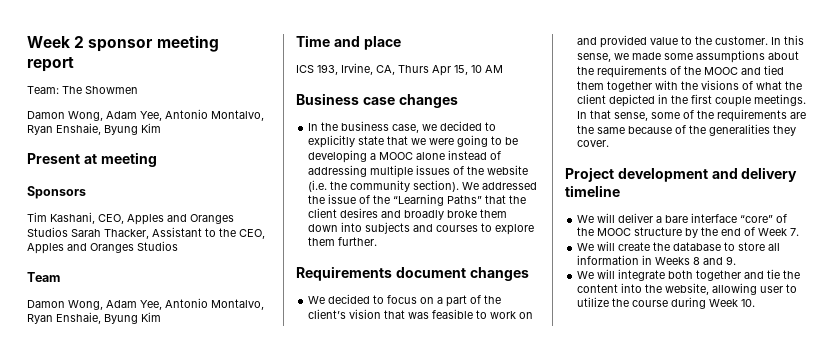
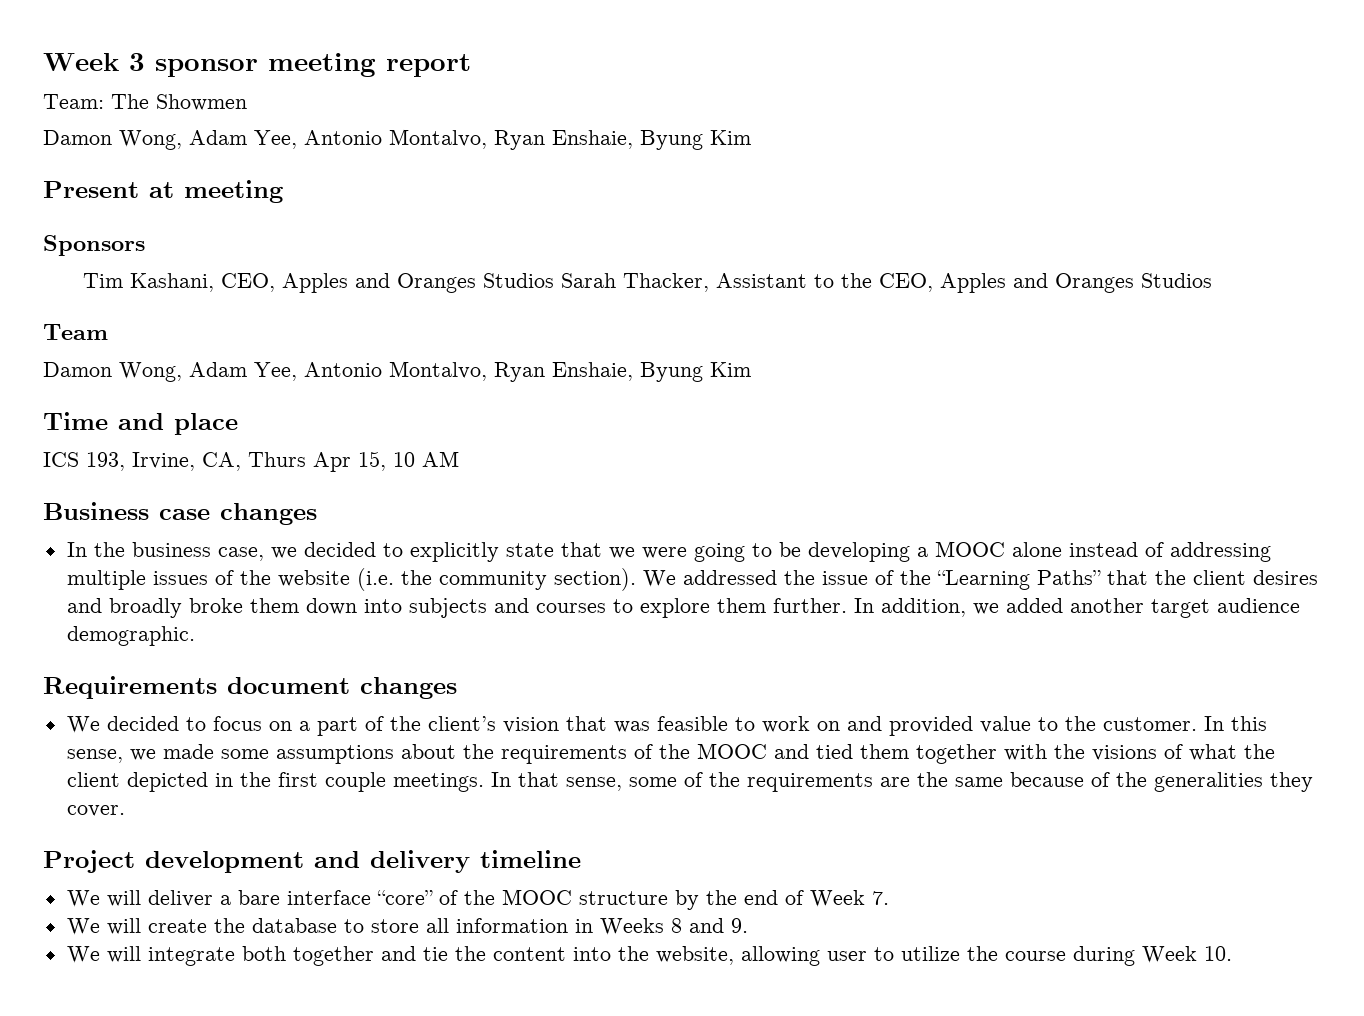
[27,36,85,48] Week 2 -> [43,53,145,71] Week 3
(378, 241) none -> [853,598,1300,618] [66,626,195,646] In addition, we added another target audience demographic.

